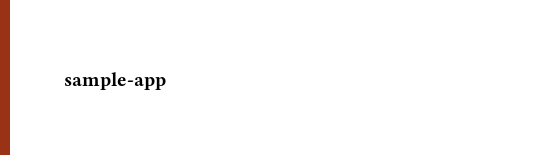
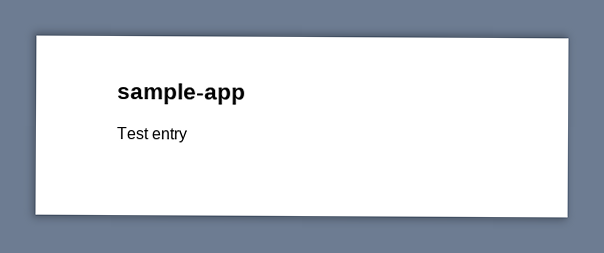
(166, 81) none -> [116,127,188,143] // Test entry

